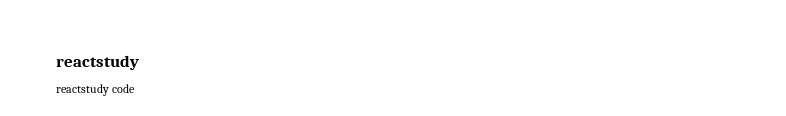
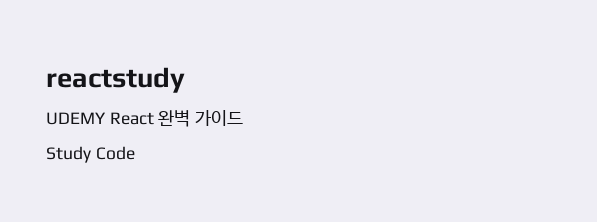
[56,84,136,96] reactstudy code -> [46,110,244,127] [46,146,135,163] UDEMY React 완벽 가이드 // Study Code

